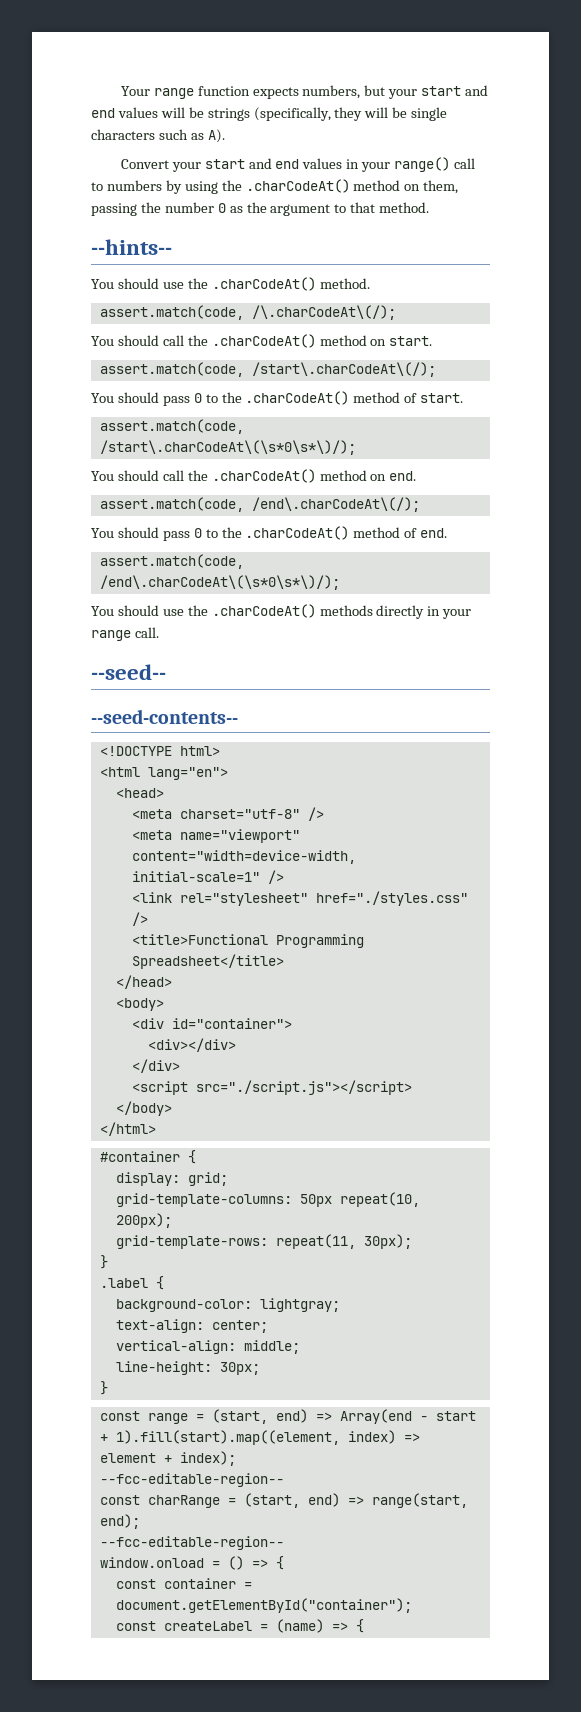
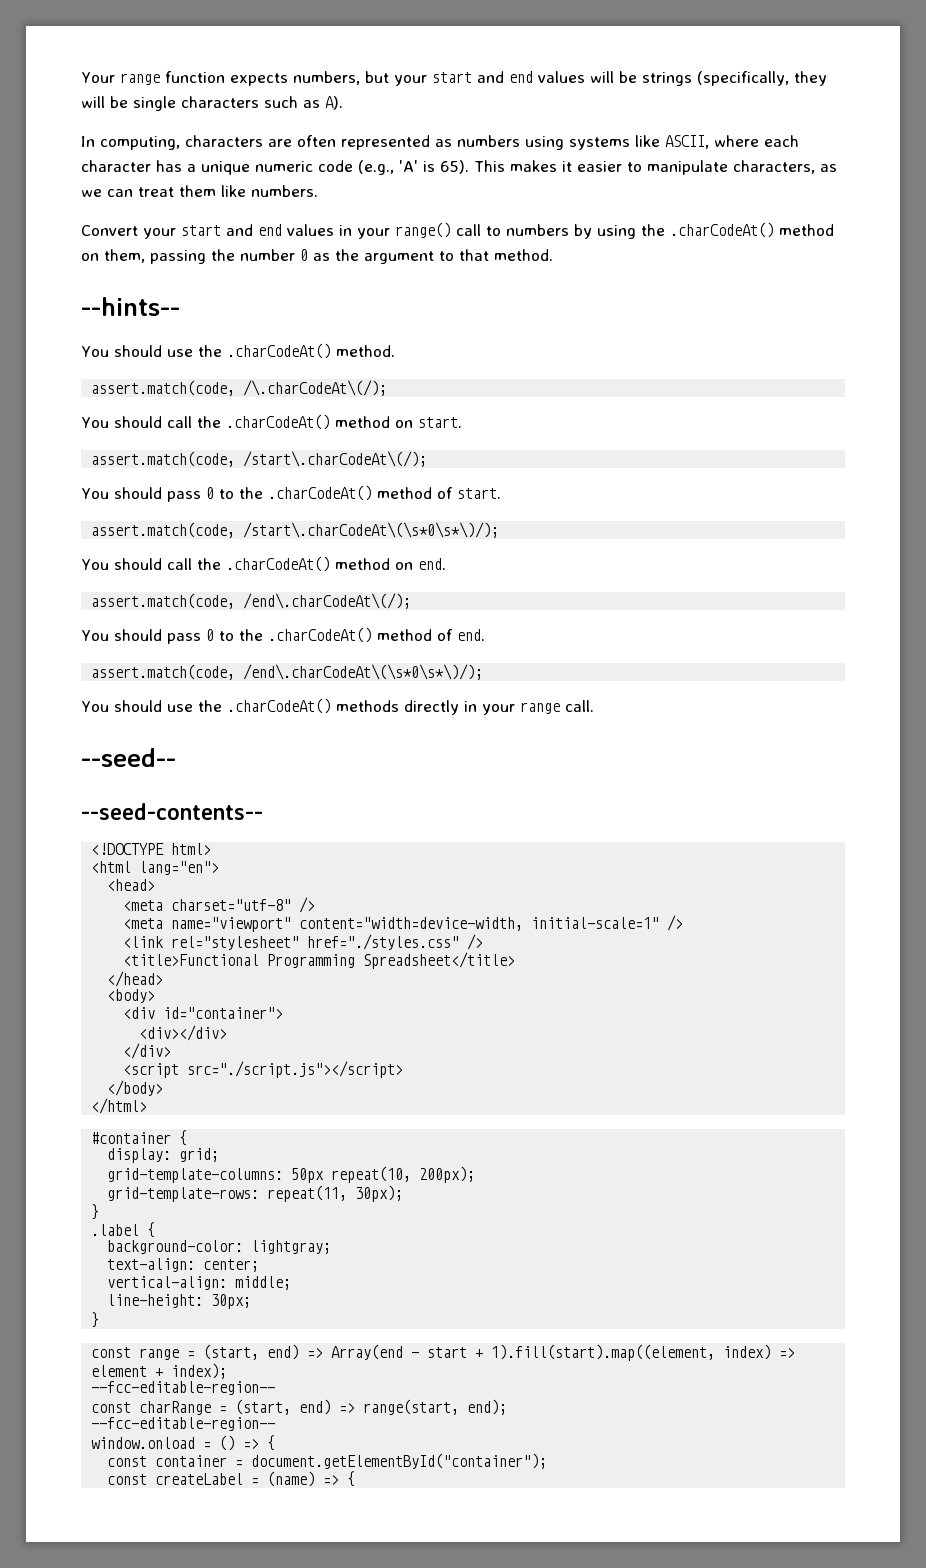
(225, 136) none -> [81,135,799,150] [81,160,837,175] [81,185,318,197] // In computing, characters are often represented as numbers using systems like ASCII, where each character has a unique numeric code (e.g., 'A' is 65). This makes it easier to manipulate characters, as we can treat them like numbers.

